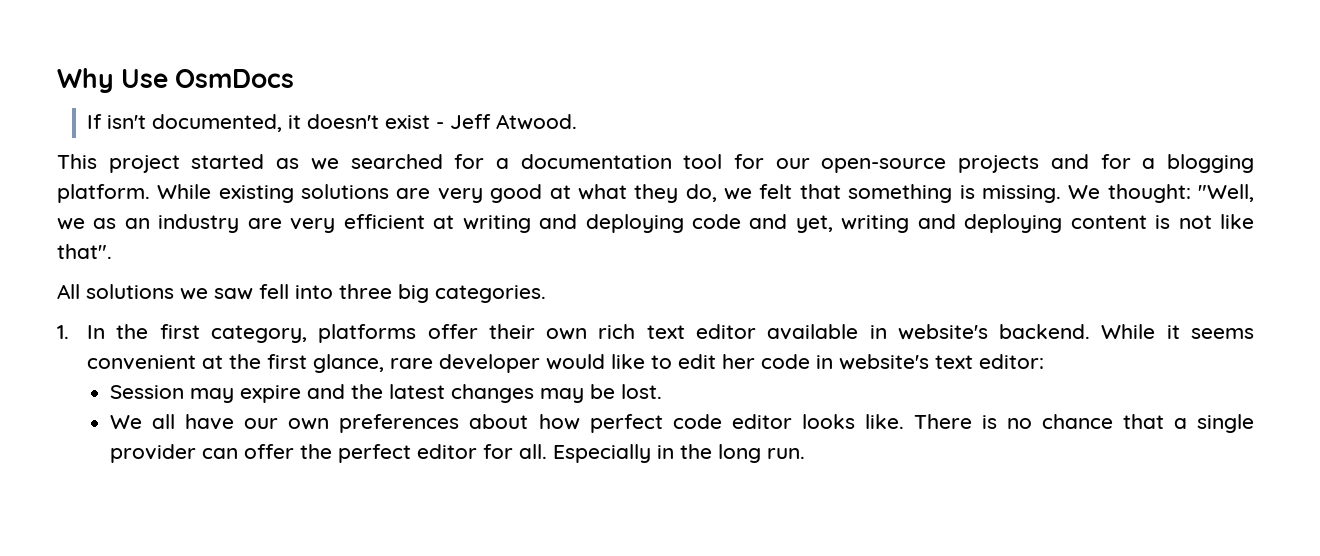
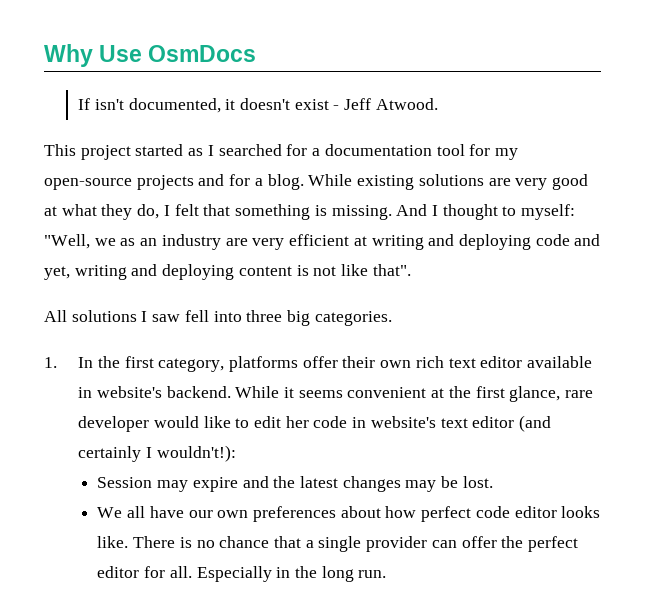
[310,158,339,170] we -> [207,145,214,156] I
[775,158,810,169] our -> [494,148,518,160] my
[1167,154,1255,173] [57,184,150,203] blogging platform. -> [267,174,304,190] blog.
[724,188,753,200] we -> [163,205,170,216] I
[1068,184,1191,203] We thought: -> [396,204,576,220] And I thought to myself:
[180,288,208,300] we -> [141,311,148,322] I
[979,354,1045,369] editor: -> [472,415,552,432] [78,445,236,462] editor (and certainly I wouldn't!):

